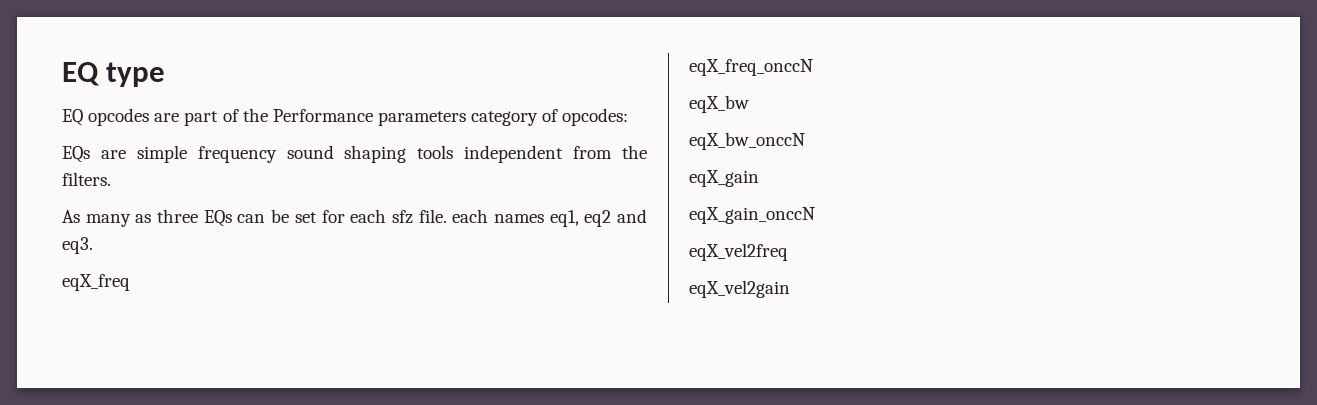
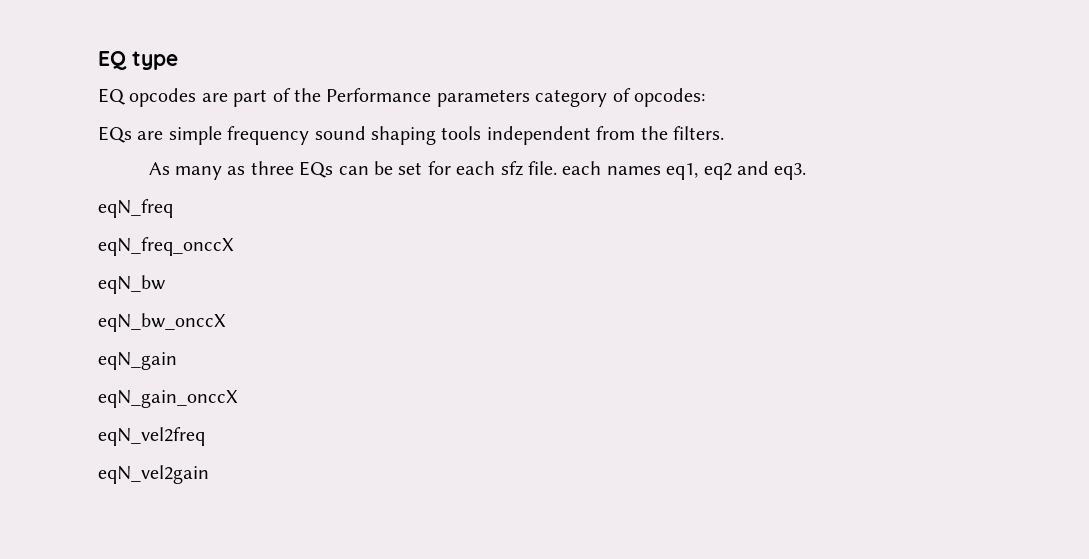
[62,274,130,291] [689,59,813,76] [689,95,749,113] [689,132,805,150] [689,170,759,187] [689,207,815,224] [689,243,788,261] [689,280,790,298] eqX_freq // eqX_freq_onccN // eqX_bw // eqX_bw_onccN // eqX_gain // eqX_gain_onccN // eqX_vel2freq // eqX_vel2gain -> [98,199,173,218] [98,237,234,256] [98,275,166,294] [98,313,226,332] [98,352,177,370] [98,390,238,408] [98,427,205,446] [98,465,209,484] eqN_freq // eqN_freq_onccX // eqN_bw // eqN_bw_onccX // eqN_gain // eqN_gain_onccX // eqN_vel2freq // eqN_vel2gain

